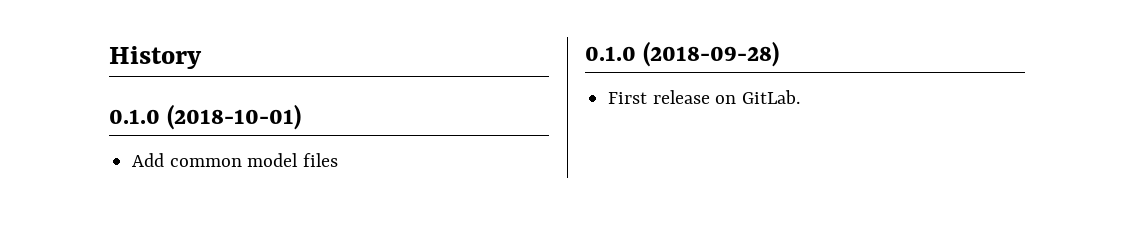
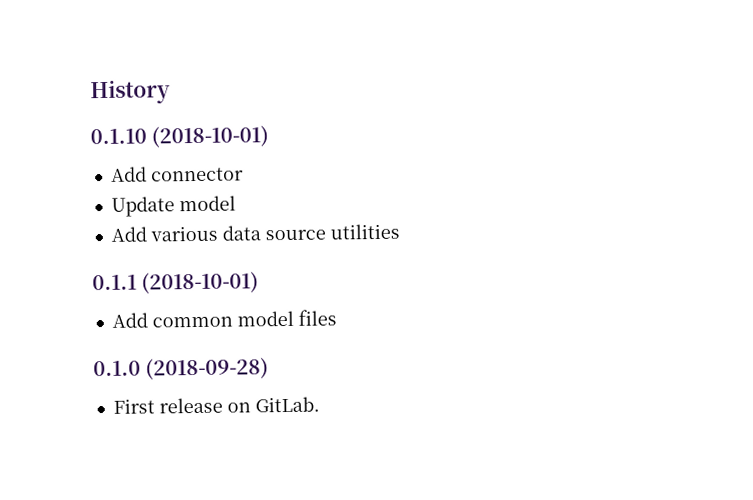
[109,109,160,124] 0.1.0 -> [90,125,270,148] [110,166,244,182] [110,195,236,217] [110,223,400,242] [92,274,137,291] 0.1.10 (2018-10-01) // Add connector // Update model // Add various data source utilities // 0.1.1

